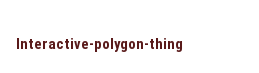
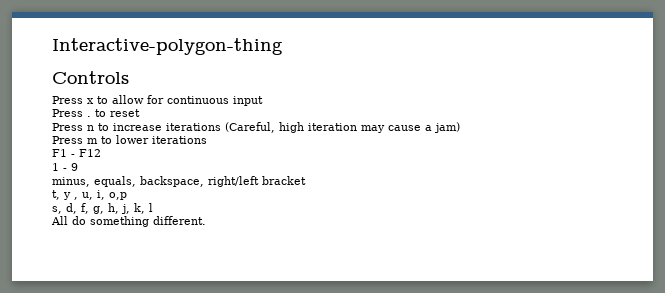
(183, 45) none -> [52,71,129,84] [52,95,263,106] [52,109,140,117] [52,122,460,133] [52,135,207,144] [52,149,101,157] [52,163,78,171] [52,176,306,187] [52,190,127,200] [52,203,153,214] [51,216,206,227] // Controls // Press x to allow for continuous input // Press . to reset // Press n to increase iterations (Careful, high iteration may cause a jam) // Press m to lower iterations // F1 - F12 // 1 - 9 // minus, equals, backspace, right/left bracket // t, y , u, i, o,p // s, d, f, g, h, j, k, l // All do something different.

